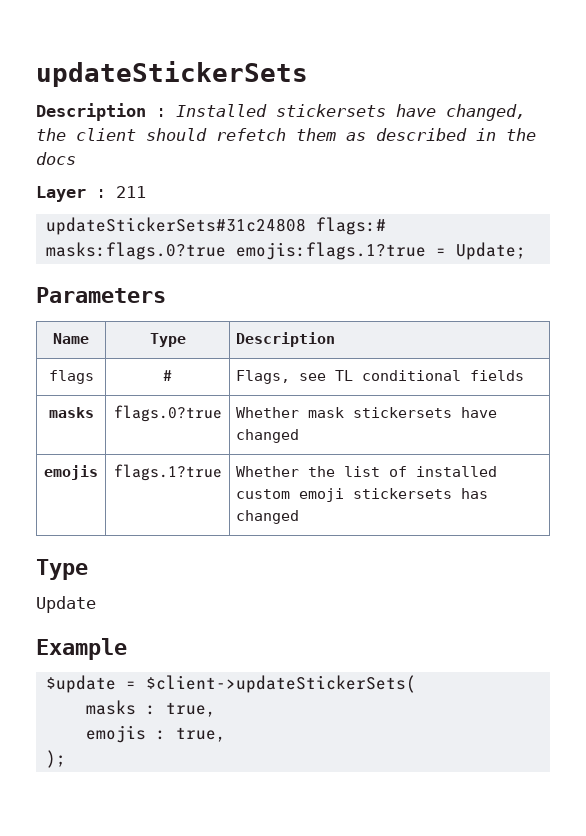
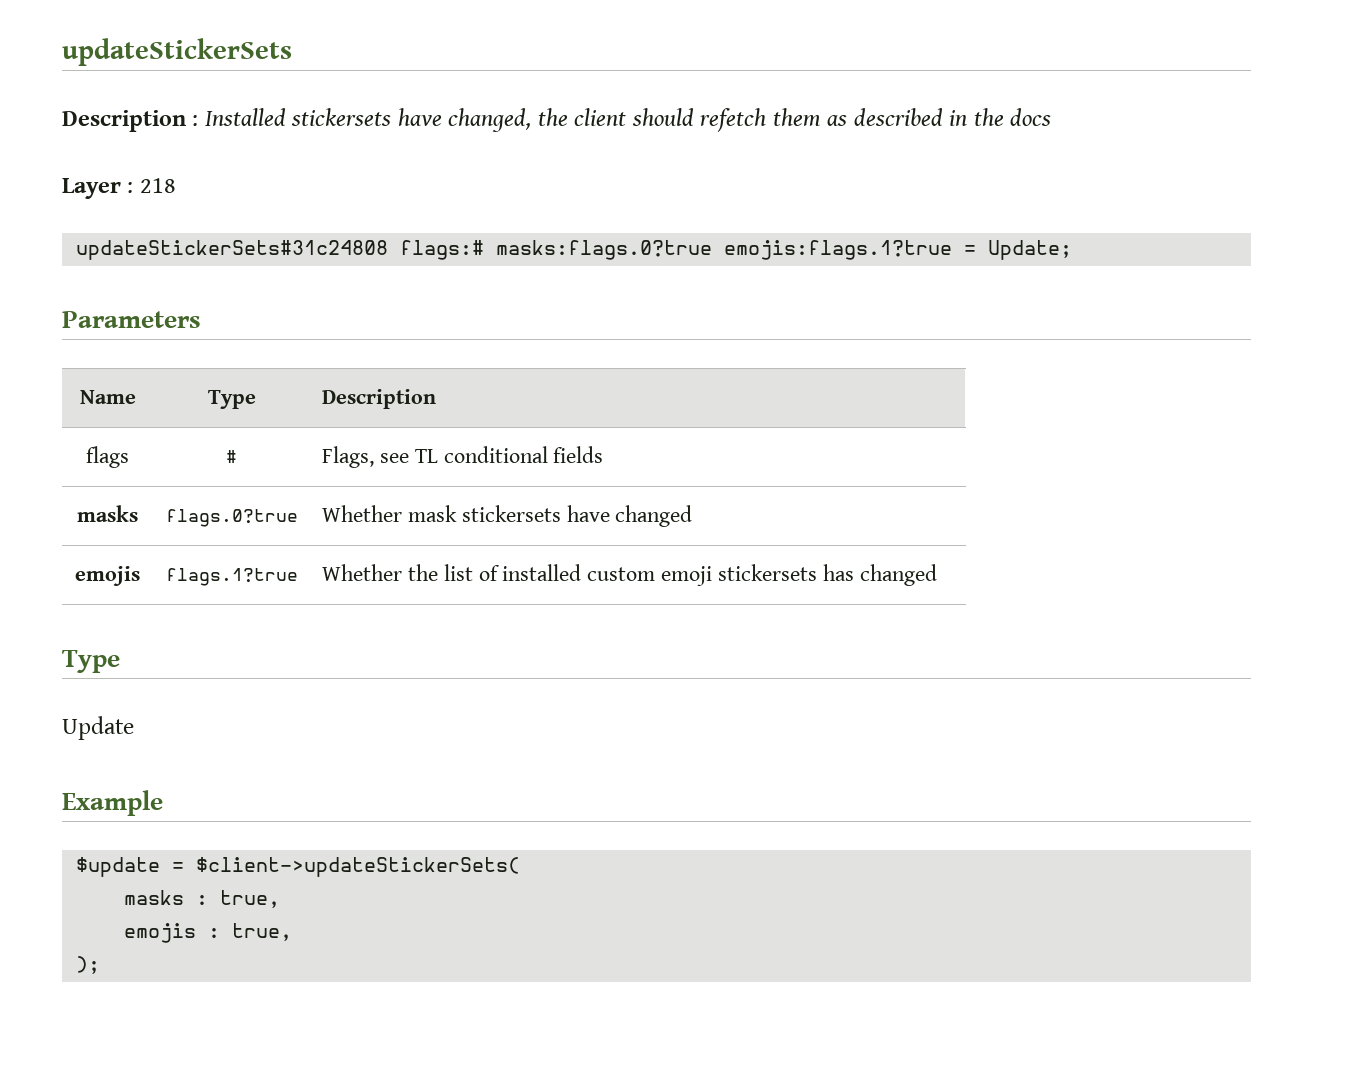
[116,186,146,198] 211 -> [139,178,176,193] 218

